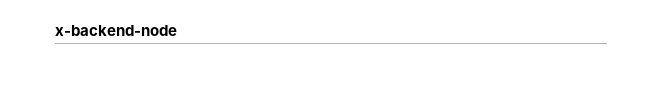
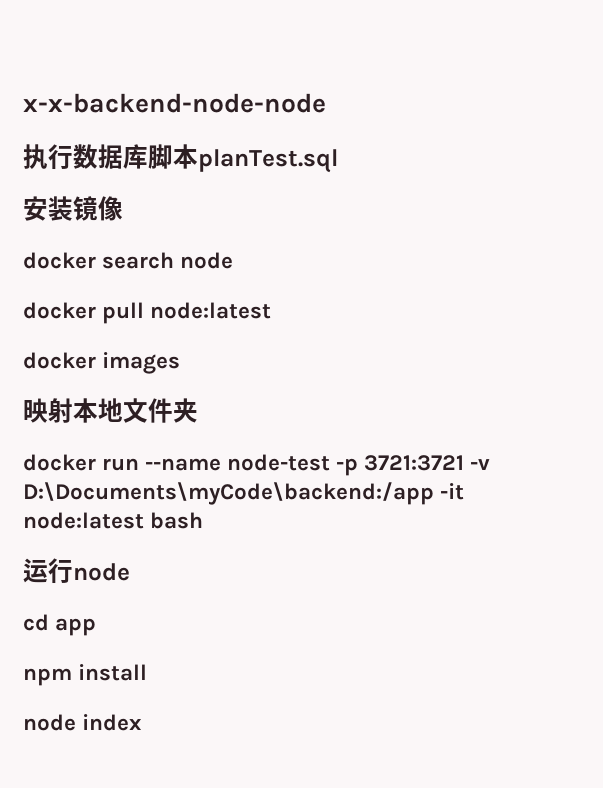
[55,25,177,36] x-backend-node -> [23,93,326,113] [23,144,338,173] [23,196,123,221] [23,252,234,269] [23,302,272,324] [23,352,181,374] [23,398,198,423] [23,454,491,476] [23,482,465,505] [23,512,204,529] [23,558,130,584] [23,614,97,636] [23,664,148,686] [23,714,143,731] x-x-backend-node-node // 执行数据库脚本planTest.sql // 安装镜像 // docker search node // docker pull node:latest // docker images // 映射本地文件夹 // docker run --name node-test -p 3721:3721 -v D:\Documents\myCode\backend:/app -it node:latest bash // 运行node // cd app // npm install // node index

